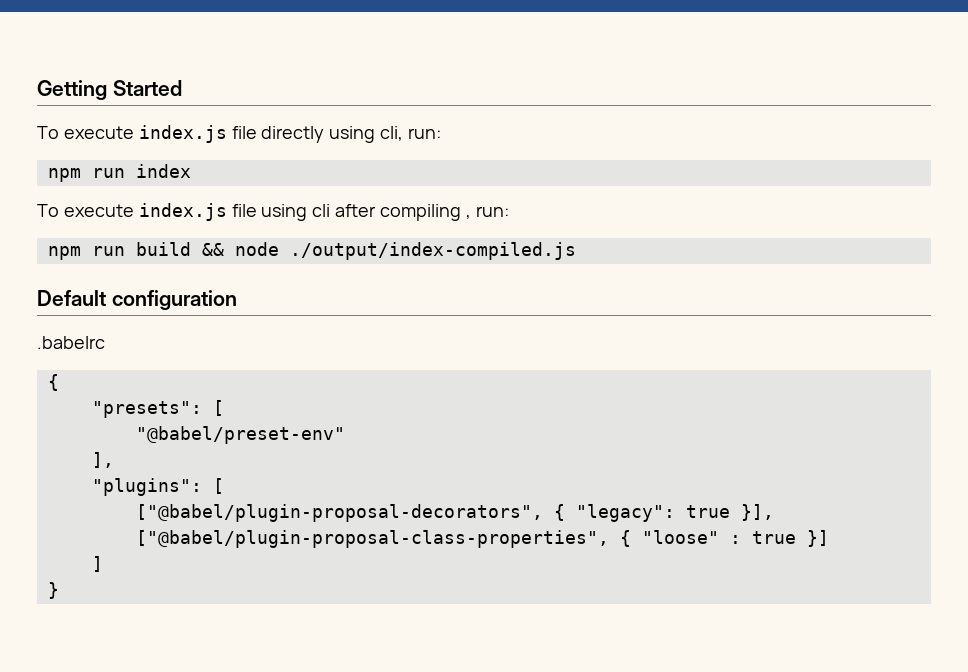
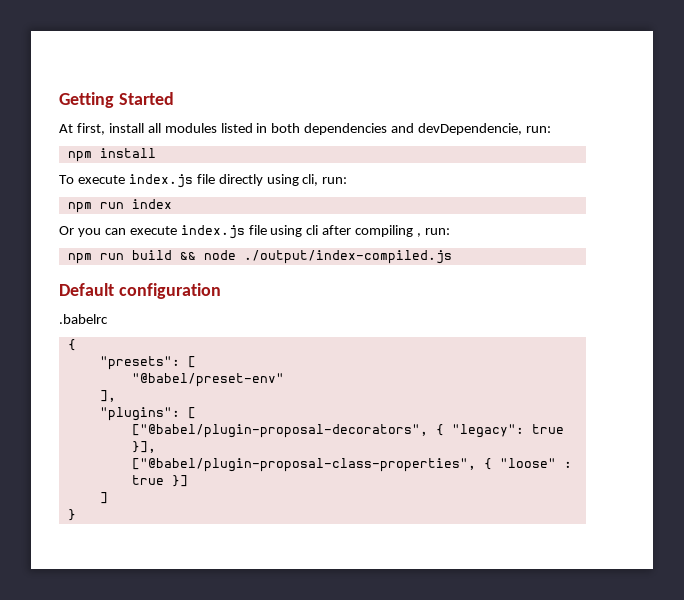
(182, 88) none -> [59,123,552,135] [67,148,156,162] // At first, install all modules listed in both dependencies and devDependencie, run: // npm install
[37,204,59,217] To -> [59,226,126,237] Or you can

